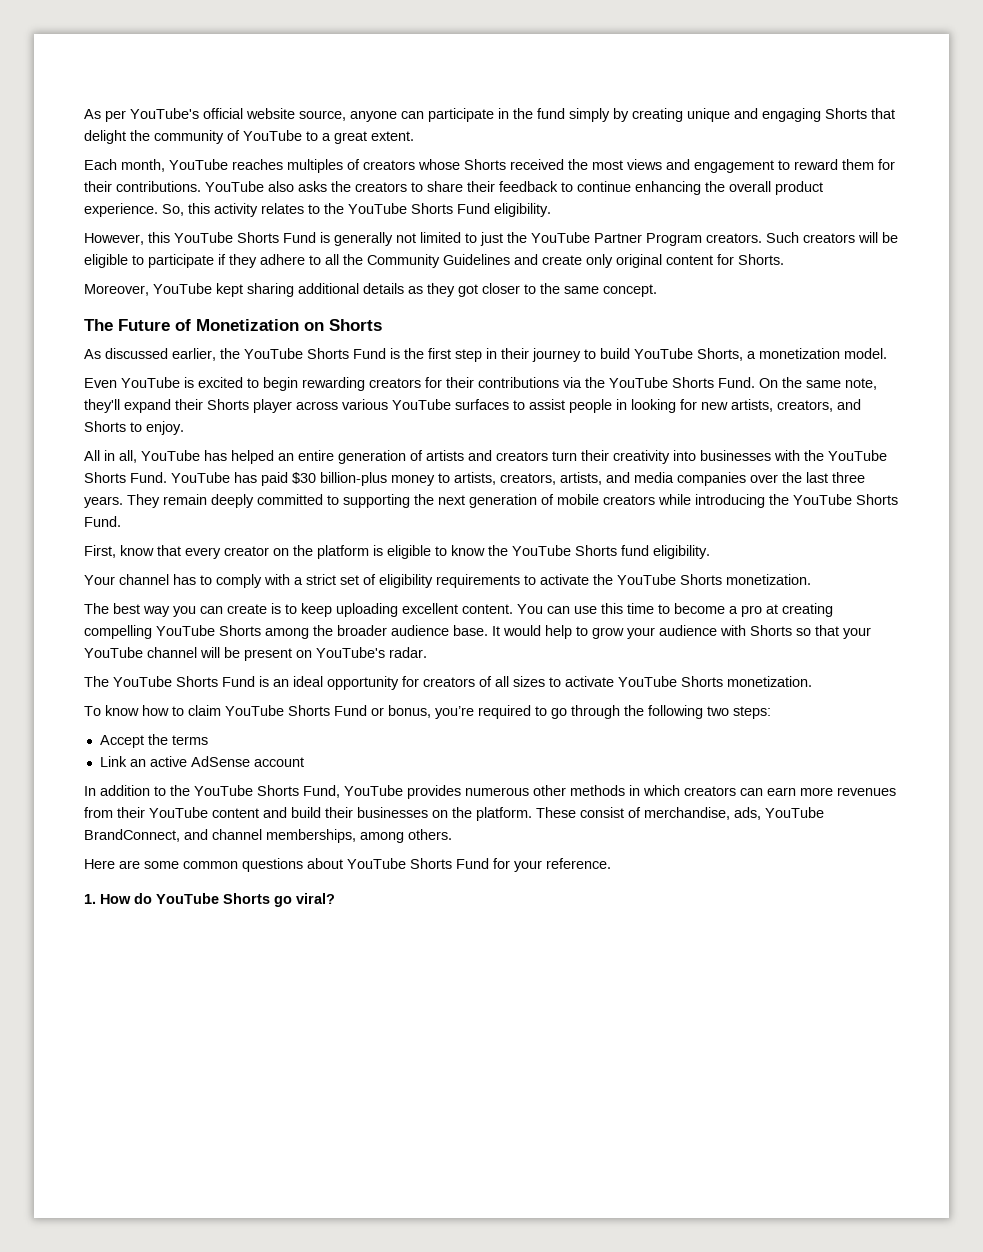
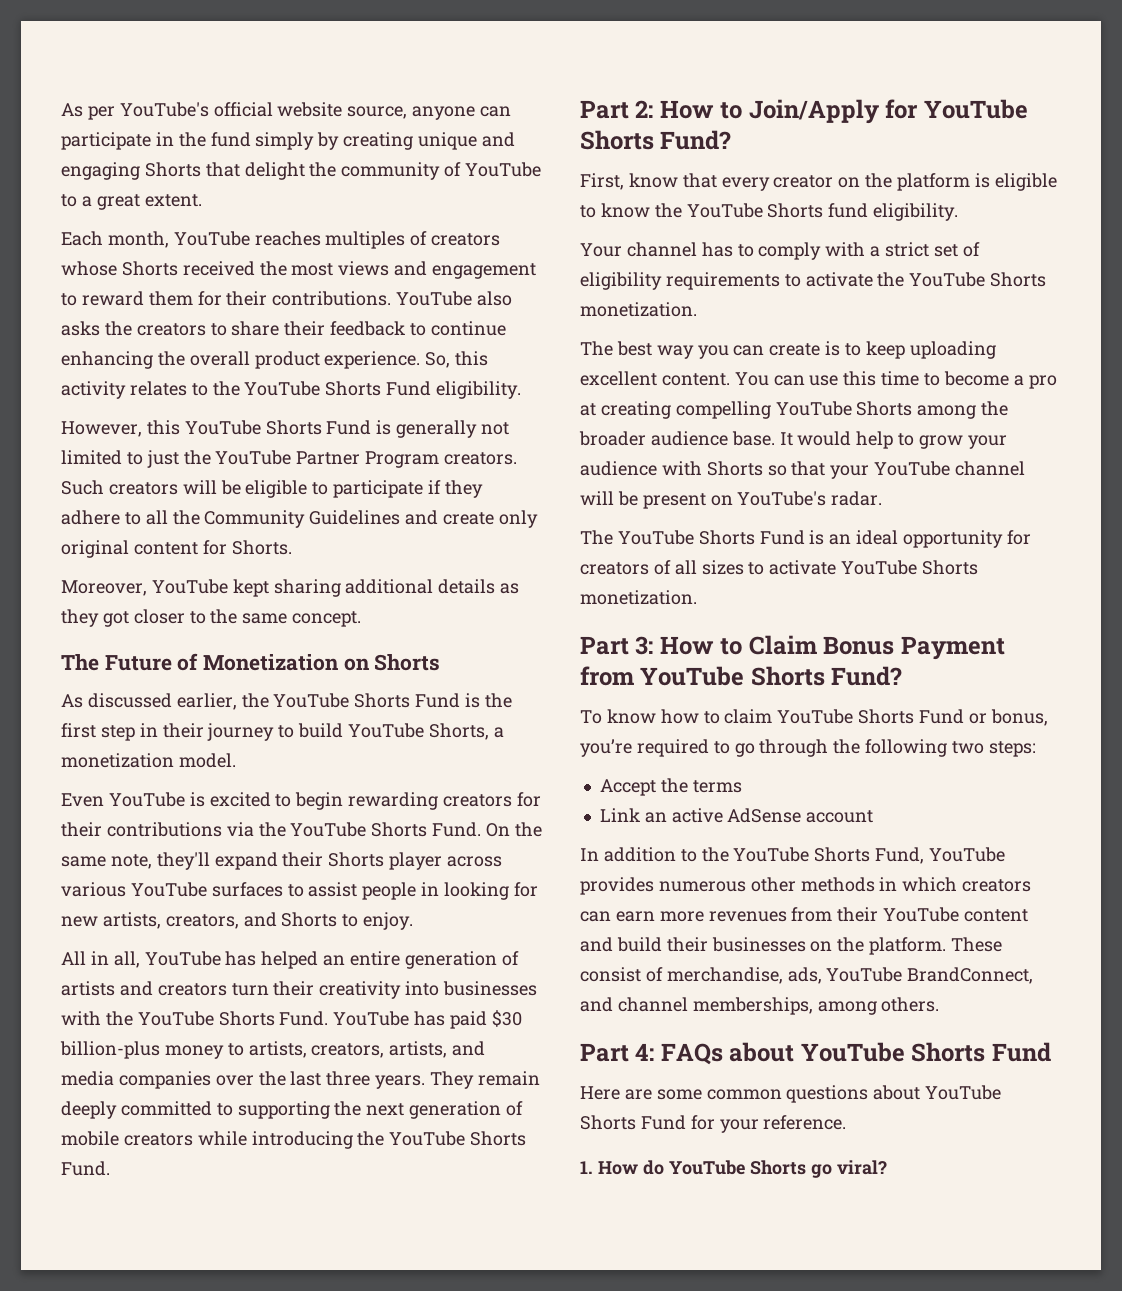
(121, 521) none -> [580,99,1028,124] [580,130,732,150] // Part 2: How to Join/Apply for YouTube Shorts Fund?
(812, 681) none -> [580,635,1005,660] [580,666,903,686] // Part 3: How to Claim Bonus Payment from YouTube Shorts Fund?
(452, 834) none -> [580,1042,1051,1065] // Part 4: FAQs about YouTube Shorts Fund

